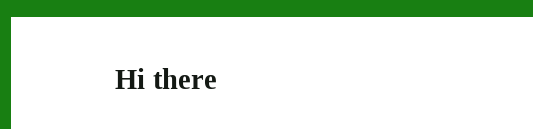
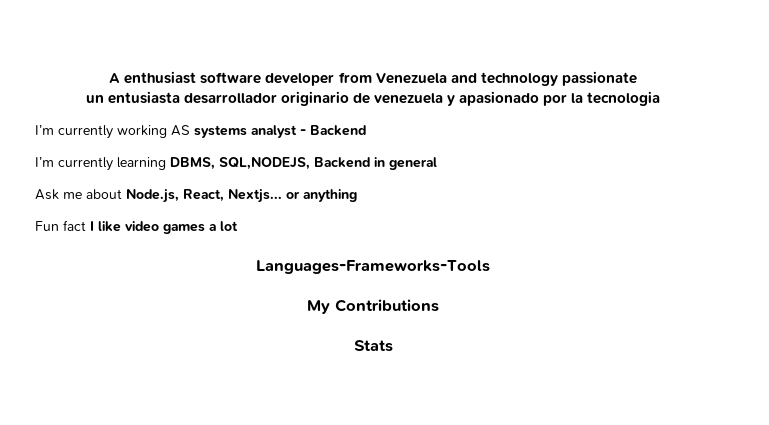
[115,68,217,89] Hi there -> [109,71,637,86] [85,91,661,106] [35,125,366,139] [35,157,437,171] [35,189,357,203] [35,220,238,234] [256,260,490,274] [307,299,439,314] [353,340,393,352] A enthusiast software developer from Venezuela and technology passionate // un entusiasta desarrollador originario de venezuela y apasionado por la tecnologia // I’m currently working AS systems analyst - Backend // I’m currently learning DBMS, SQL,NODEJS, Backend in general // Ask me about Node.js, React, Nextjs... or anything // Fun fact I like video games a lot // Languages-Frameworks-Tools // My Contributions // Stats

